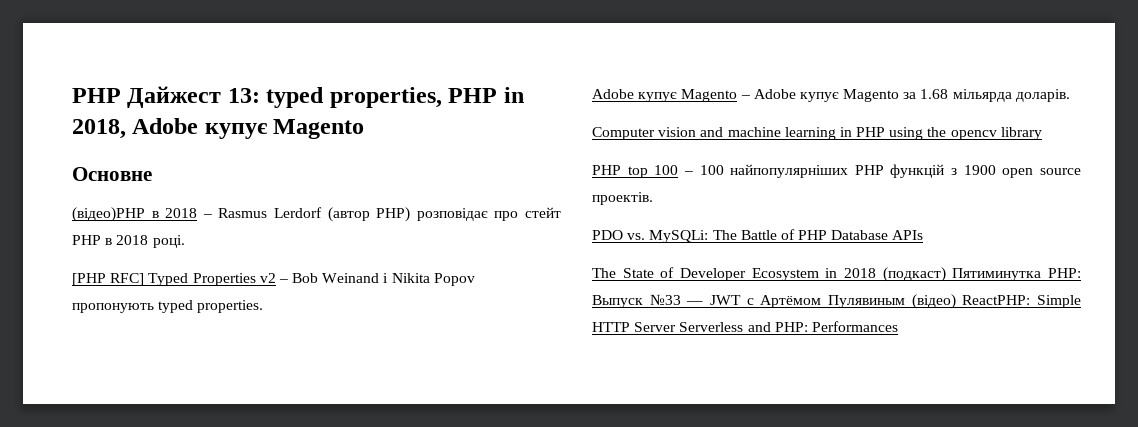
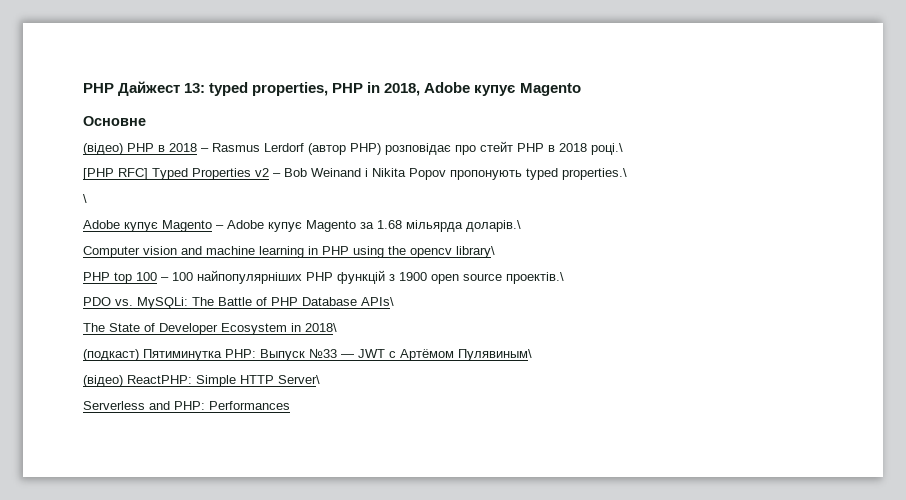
[72,207,145,222] (відео)PHP -> [83,143,154,155] (відео) PHP
[152,235,185,248] році. -> [591,143,623,155] році.\
[197,300,264,313] properties. -> [562,168,627,180] [83,194,87,203] properties.\ // \
[1015,89,1070,102] доларів. -> [466,220,521,232] доларів.\
[1000,127,1042,140] library -> [456,246,495,258] library\
[592,192,653,205] проектів. -> [506,272,564,284] проектів.\
[892,230,924,240] APIs -> [361,297,394,306] APIs\
[844,268,876,278] 2018 -> [305,323,337,332] 2018\ //
[828,295,905,308] Пулявиным -> [458,349,532,361] Пулявиным\ //
[634,322,677,332] Server -> [278,375,320,384] Server\ //

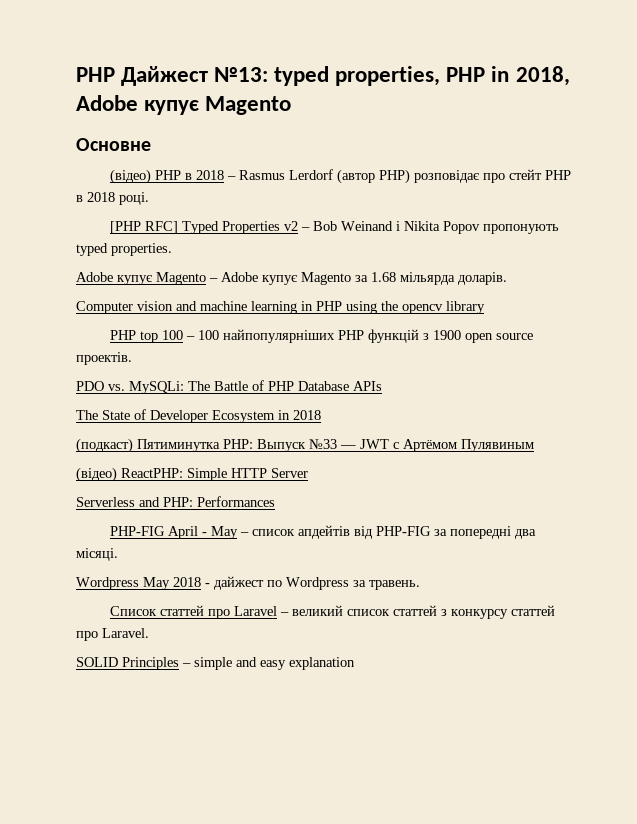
[184,83,206,93] 13: -> [214,67,269,82] №13:
[591,143,623,155] році.\ -> [119,192,149,205] році.
[562,168,627,180] [83,194,87,203] properties.\ // \ -> [111,243,172,256] properties.
[466,220,521,232] доларів.\ -> [458,272,507,285] доларів.
[456,246,495,258] library\ -> [446,301,485,314] library
[506,272,564,284] проектів.\ -> [76,352,132,365] проектів.
[361,297,394,306] APIs\ -> [353,381,382,391] APIs
[305,323,337,332] 2018\ -> [293,410,321,420] 2018
[458,349,532,361] Пулявиным\ -> [461,439,534,452] Пулявиным
[278,375,320,384] Server\ -> [271,468,308,478] Server
(290, 405) none -> [109,525,536,539] [76,548,118,561] [76,576,420,590] [109,605,555,619] [76,628,149,641] [76,657,355,670] // PHP-FIG April - May – список апдейтів від PHP-FIG за попередні два місяці. // Wordpress May 2018 - дайжест по Wordpress за травень. // Список статтей про Laravel – великий список статтей з конкурсу статтей про Laravel. // SOLID Principles – simple and easy explanation

